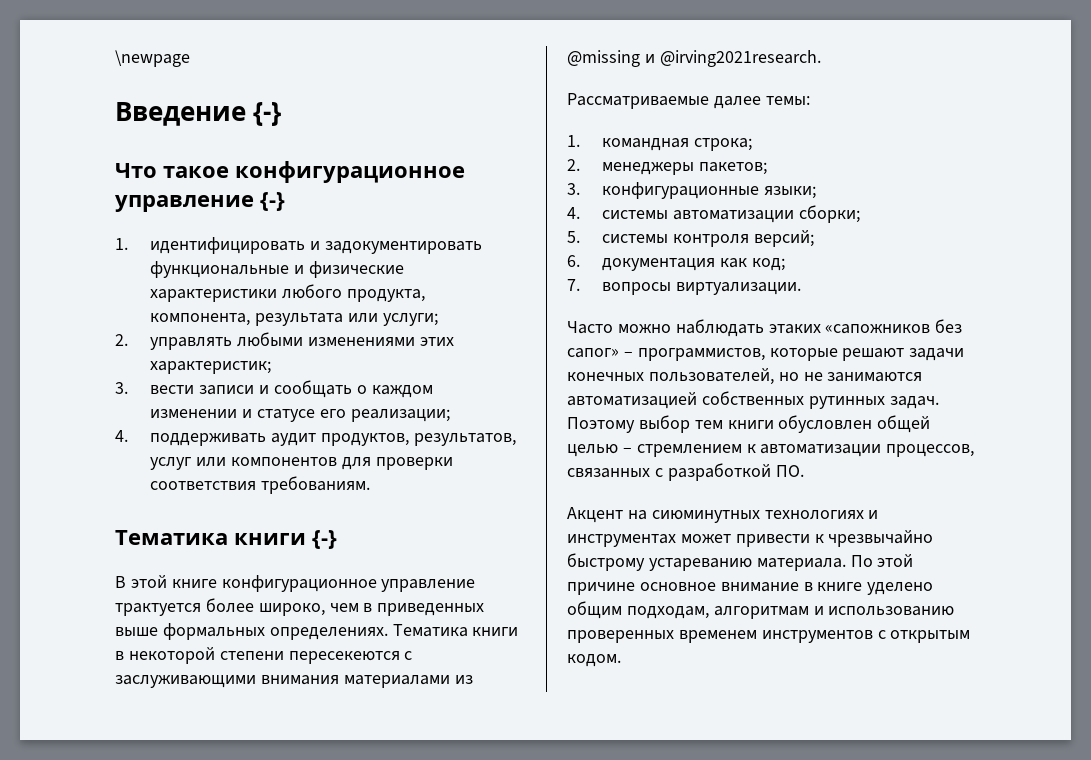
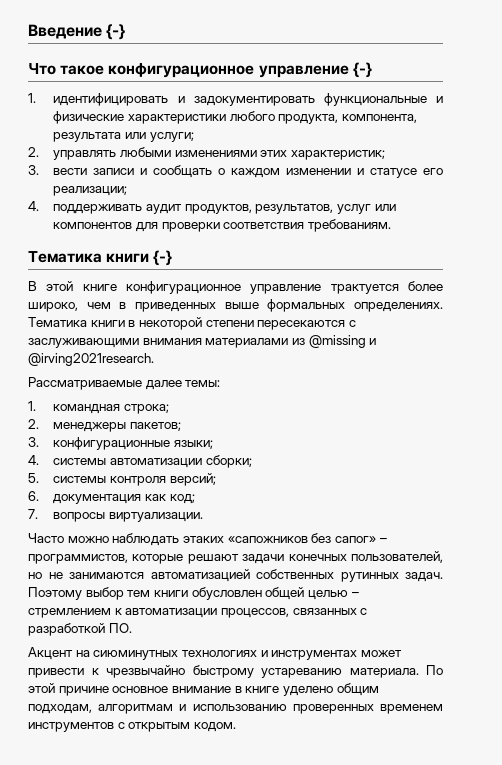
[115,50,190,67] \newpage // -> (28, 31) none
[288,651,400,664] пересекеются -> [257,320,346,330] пересекаются

